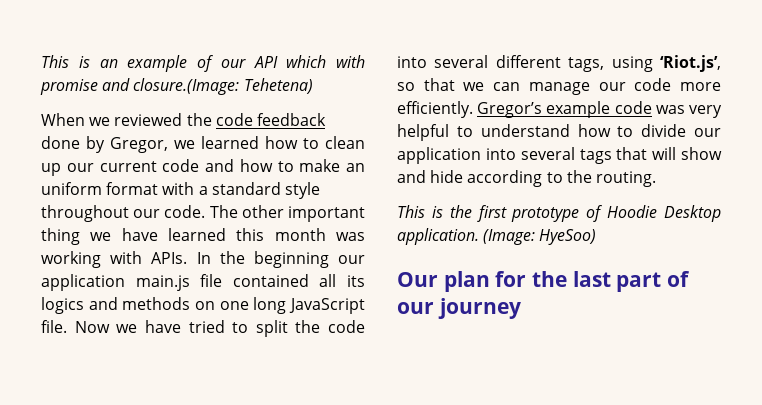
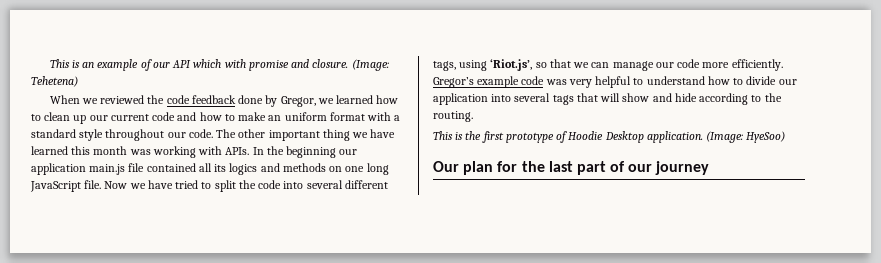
[133,78,240,95] closure.(Image: -> [312,59,389,71] closure. (Image:

